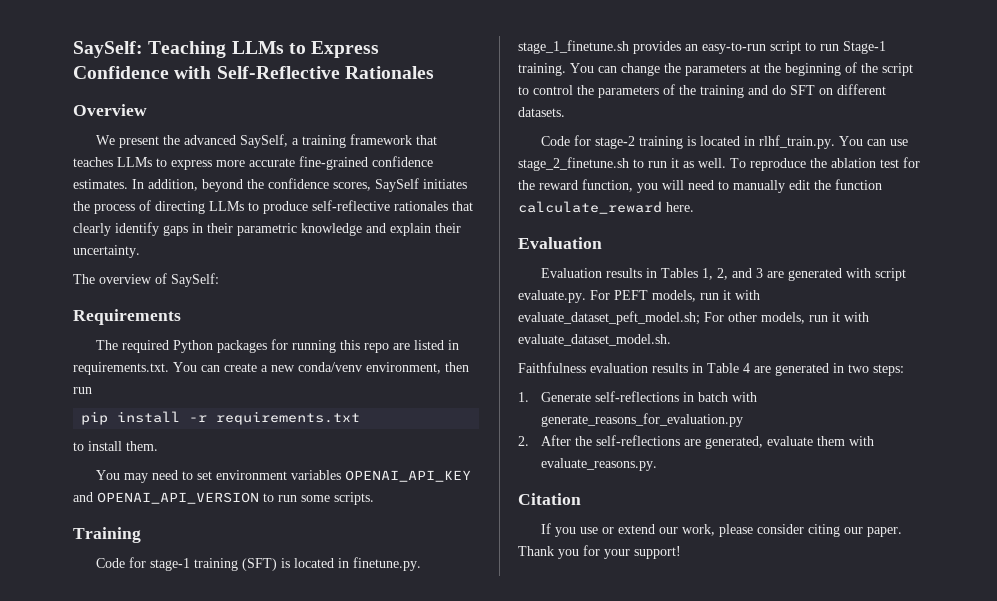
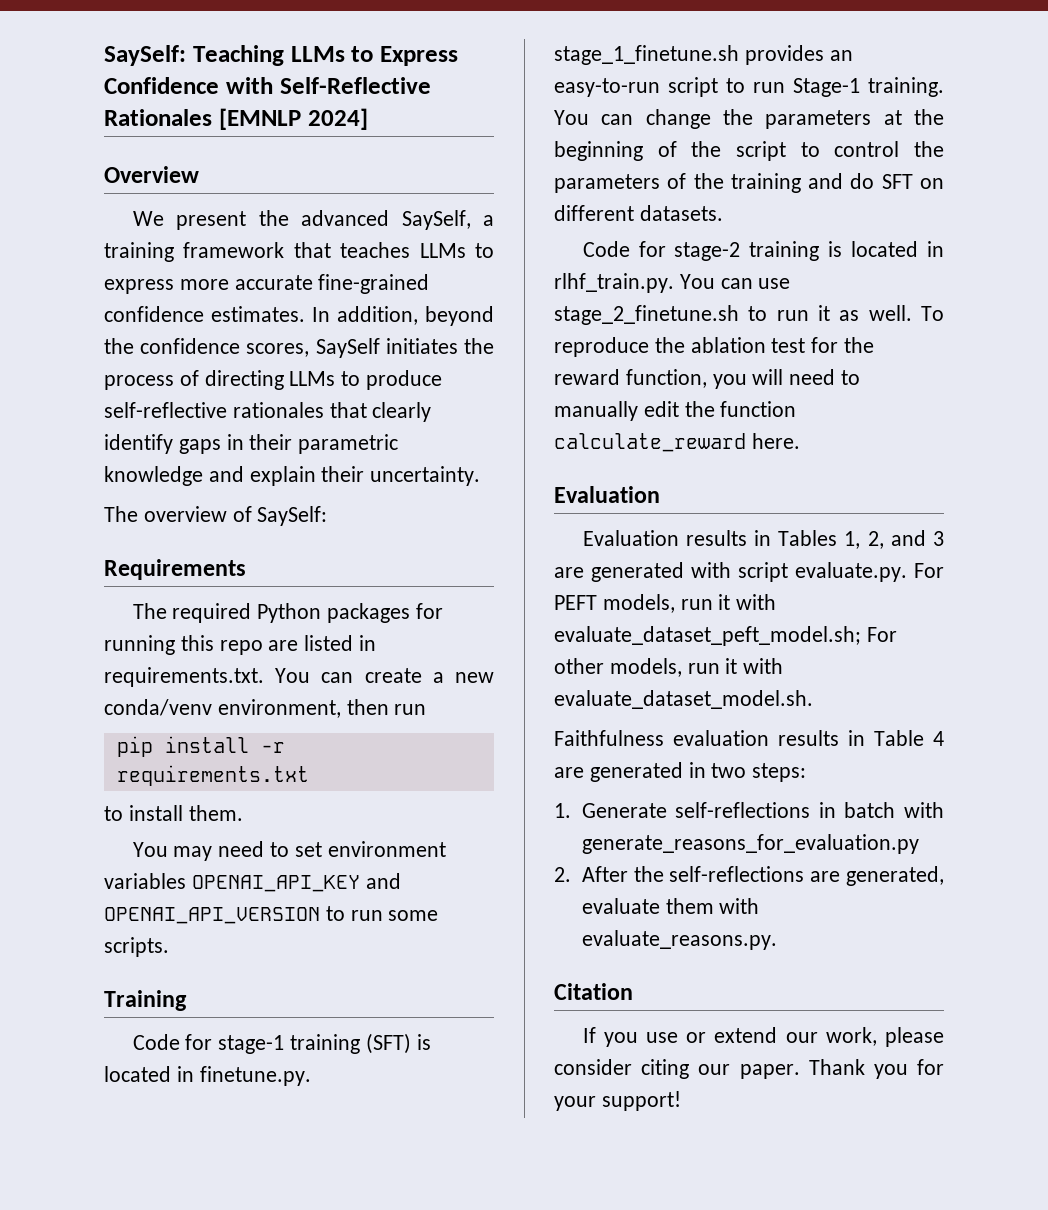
(434, 72) none -> [218,108,368,130] [EMNLP 2024]

